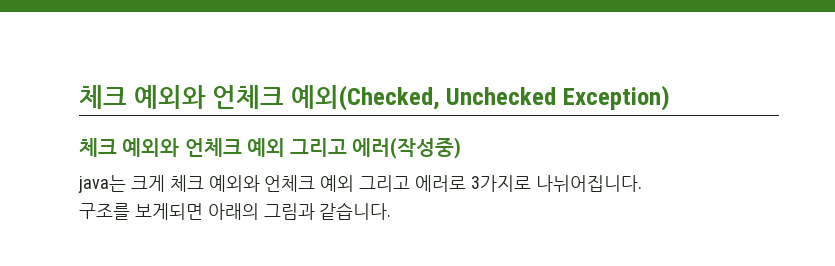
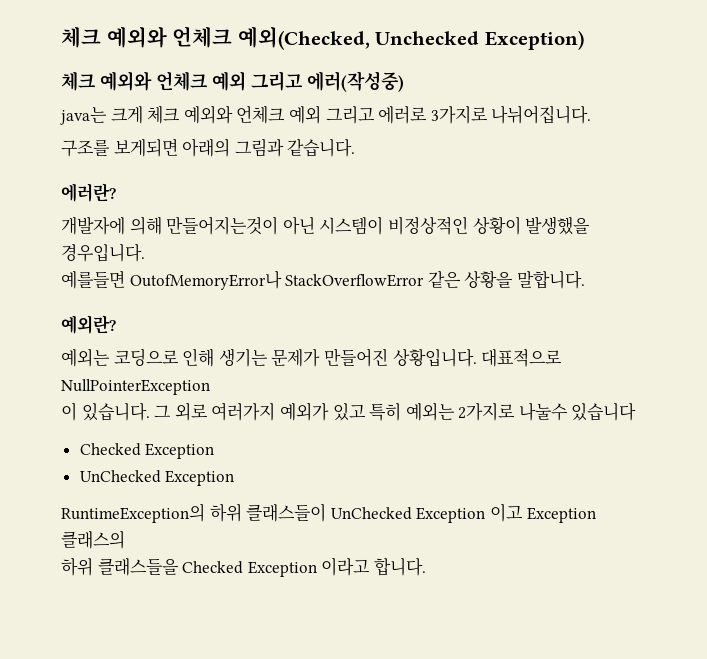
(392, 211) none -> [61,183,116,202] [61,216,591,235] [61,244,145,262] [61,270,585,290] [61,315,116,334] [61,348,563,367] [61,379,210,395] [61,402,637,421] [79,443,215,459] [79,470,235,486] [61,503,596,523] [61,530,125,549] [61,557,426,577] // 에러란? // 개발자에 의해 만들어지는것이 아닌 시스템이 비정상적인 상황이 발생했을 경우입니다. // 예를들면 OutofMemoryError나 StackOverflowError 같은 상황을 말합니다. // 예외란? // 예외는 코딩으로 인해 생기는 문제가 만들어진 상황입니다. 대표적으로 NullPointerException // 이 있습니다. 그 외로 여러가지 예외가 있고 특히 예외는 2가지로 나눌수 있습니다 // Checked Exception // UnChecked Exception // RuntimeException의 하위 클래스들이 UnChecked Exception 이고 Exception 클래스의 // 하위 클래스들을 Checked Exception 이라고 합니다.

